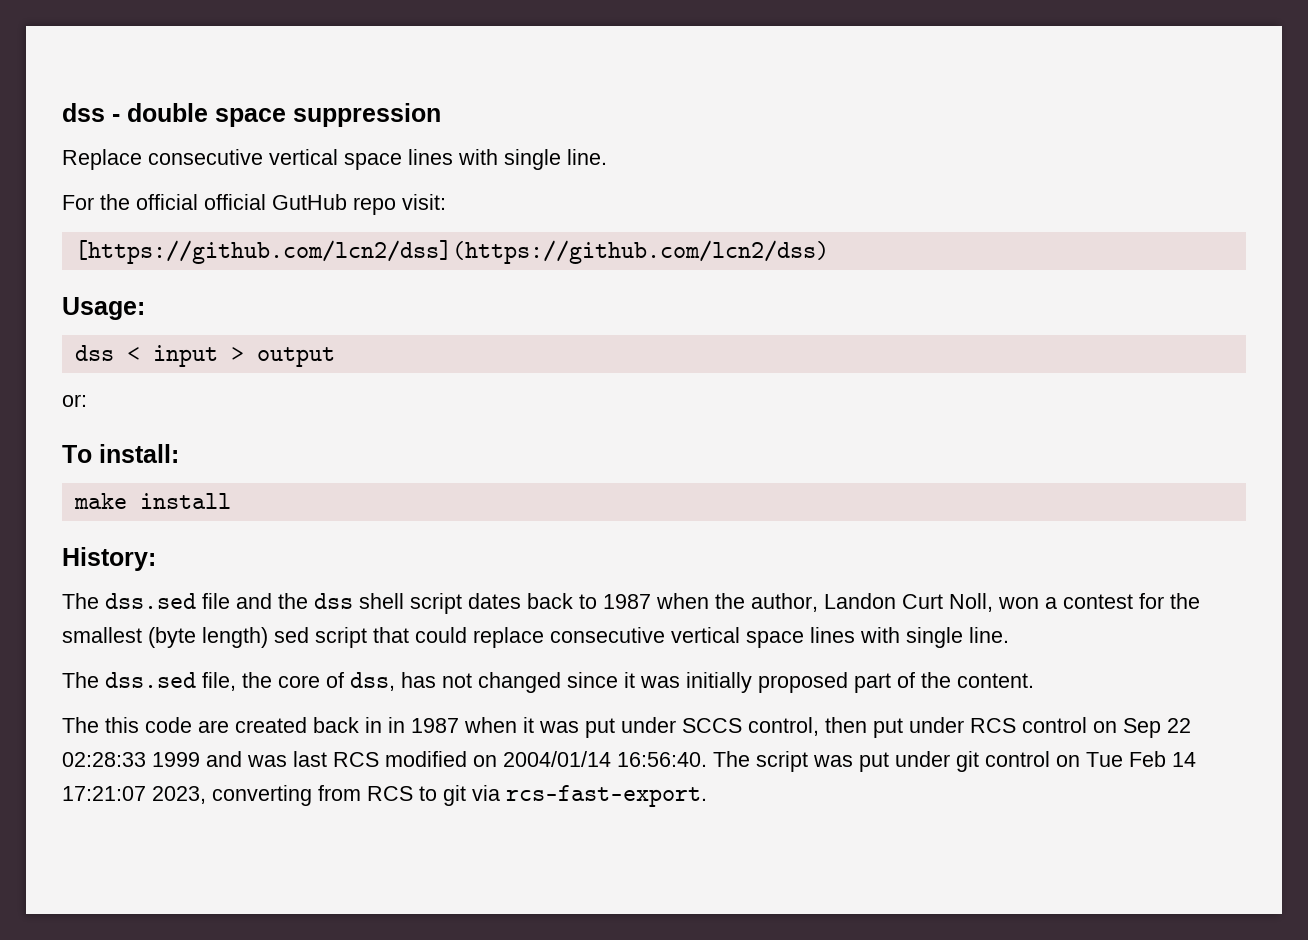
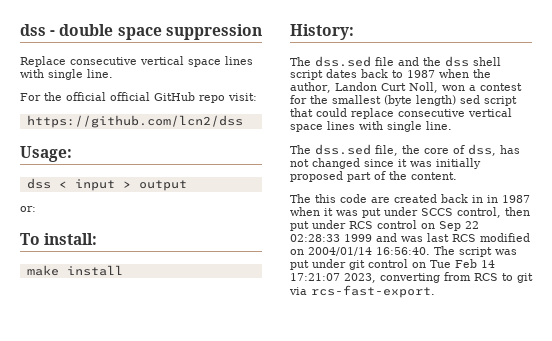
[272,194,347,210] GutHub -> [154,92,195,101] GitHub
[74,240,829,264] [https://github.com/lcn2/dss](https://github.com/lcn2/dss) -> [26,115,243,128] https://github.com/lcn2/dss

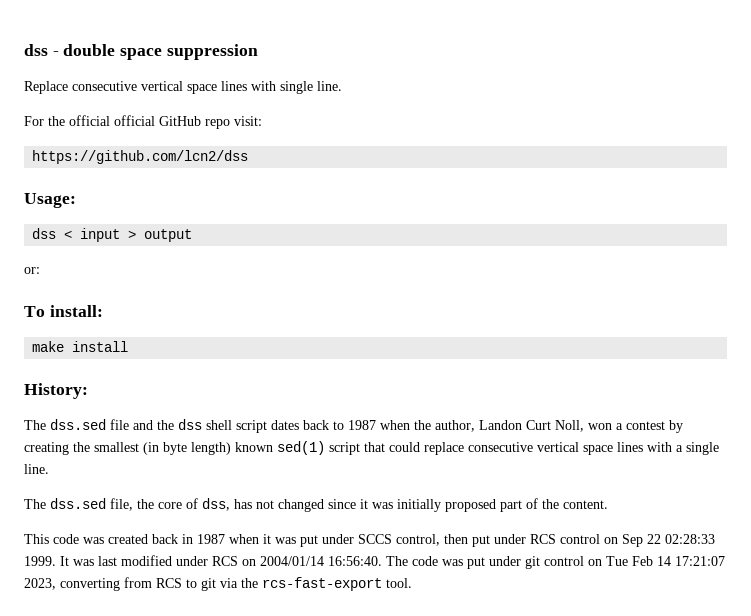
[290,95,480,106] for the smallest (byte length) sed -> [669,420,683,433] [24,441,325,455] by creating the smallest (in byte length) known sed(1)
(383, 125) none -> [676,445,683,452] a
[290,194,390,203] The this code are -> [24,534,104,544] This code was
[487,195,498,203] in -> (193, 539) none
[344,233,530,242] 1999 and was last RCS modified -> [24,555,238,566] 1999. It was last modified under RCS
[459,247,492,257] script -> [412,556,438,566] code
[311,285,435,298] rcs-fast-export. -> [241,577,412,591] the rcs-fast-export tool.

